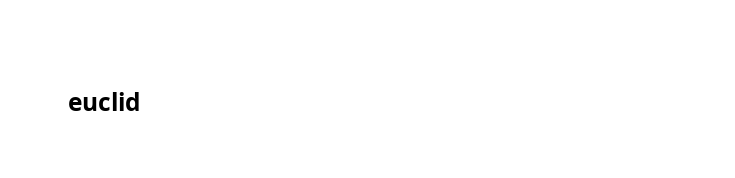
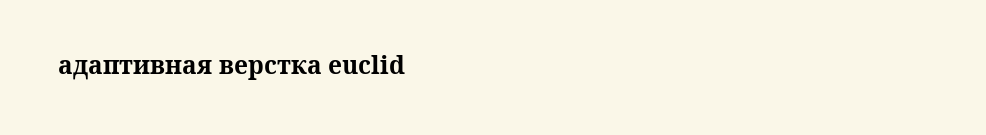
(68, 101) none -> [58,60,322,80] адаптивная верстка

